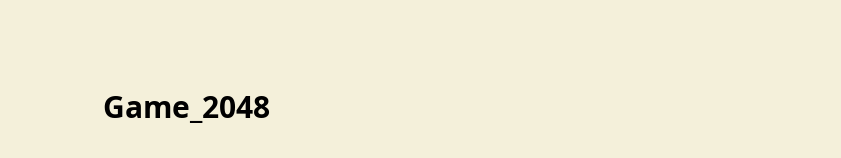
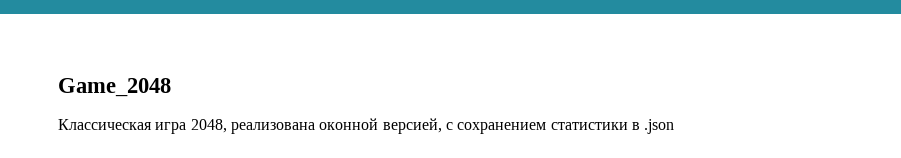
(270, 109) none -> [58,118,675,134] // Классическая игра 2048, реализована оконной версией, с сохранением статистики в .json

